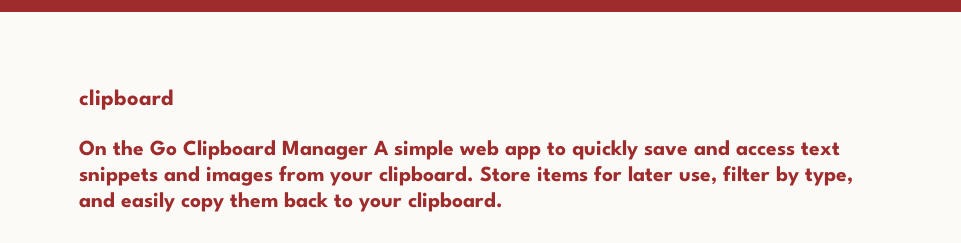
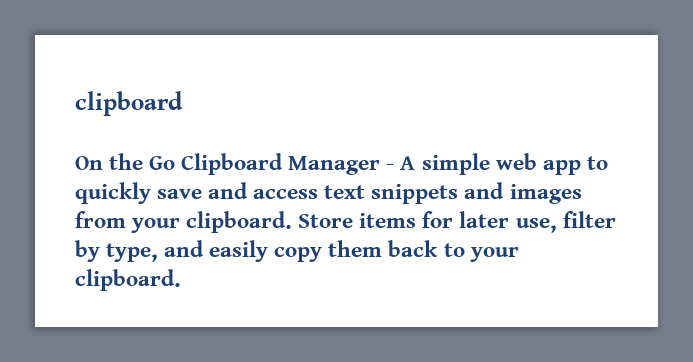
(368, 150) none -> [386,164,395,170] -

